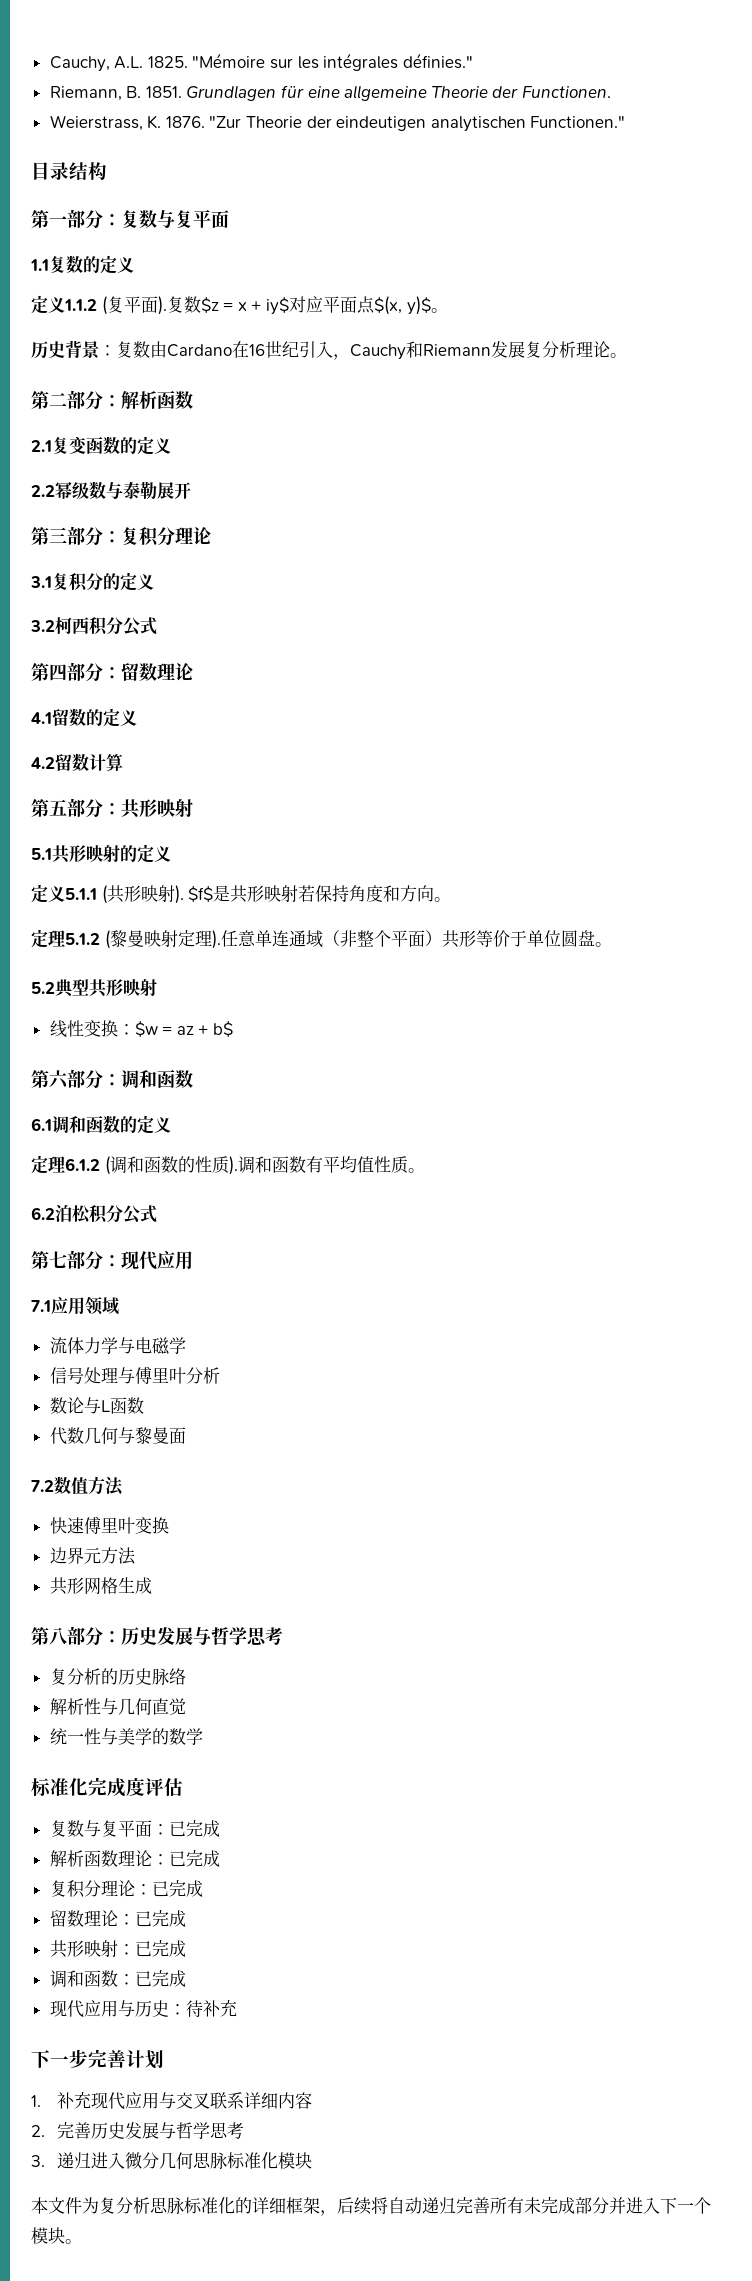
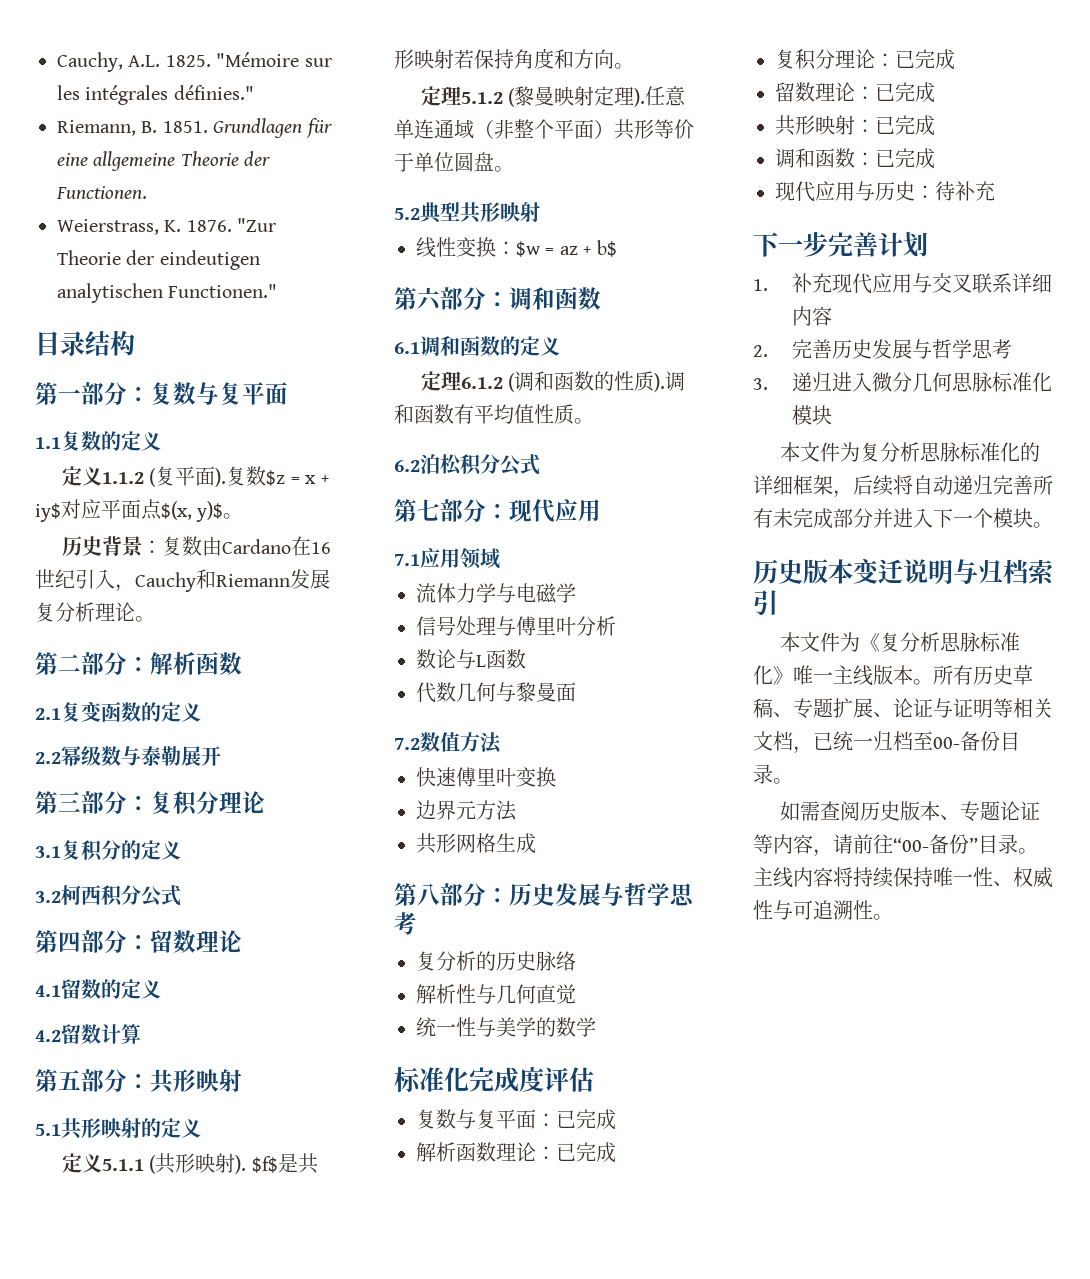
(82, 2241) none -> [753,558,1053,585] [753,590,778,616] [779,632,1020,652] [753,665,1033,686] [753,698,1053,719] [753,731,1020,754] [753,764,793,784] [779,801,1040,822] [753,834,1038,857] [753,867,1053,888] [753,900,893,920] // 历史版本变迁说明与归档索引 // 本文件为《复分析思脉标准化》唯一主线版本。所有历史草稿、专题扩展、论证与证明等相关文档，已统一归档至00-备份目录。 // 如需查阅历史版本、专题论证等内容，请前往“00-备份”目录。主线内容将持续保持唯一性、权威性与可追溯性。

